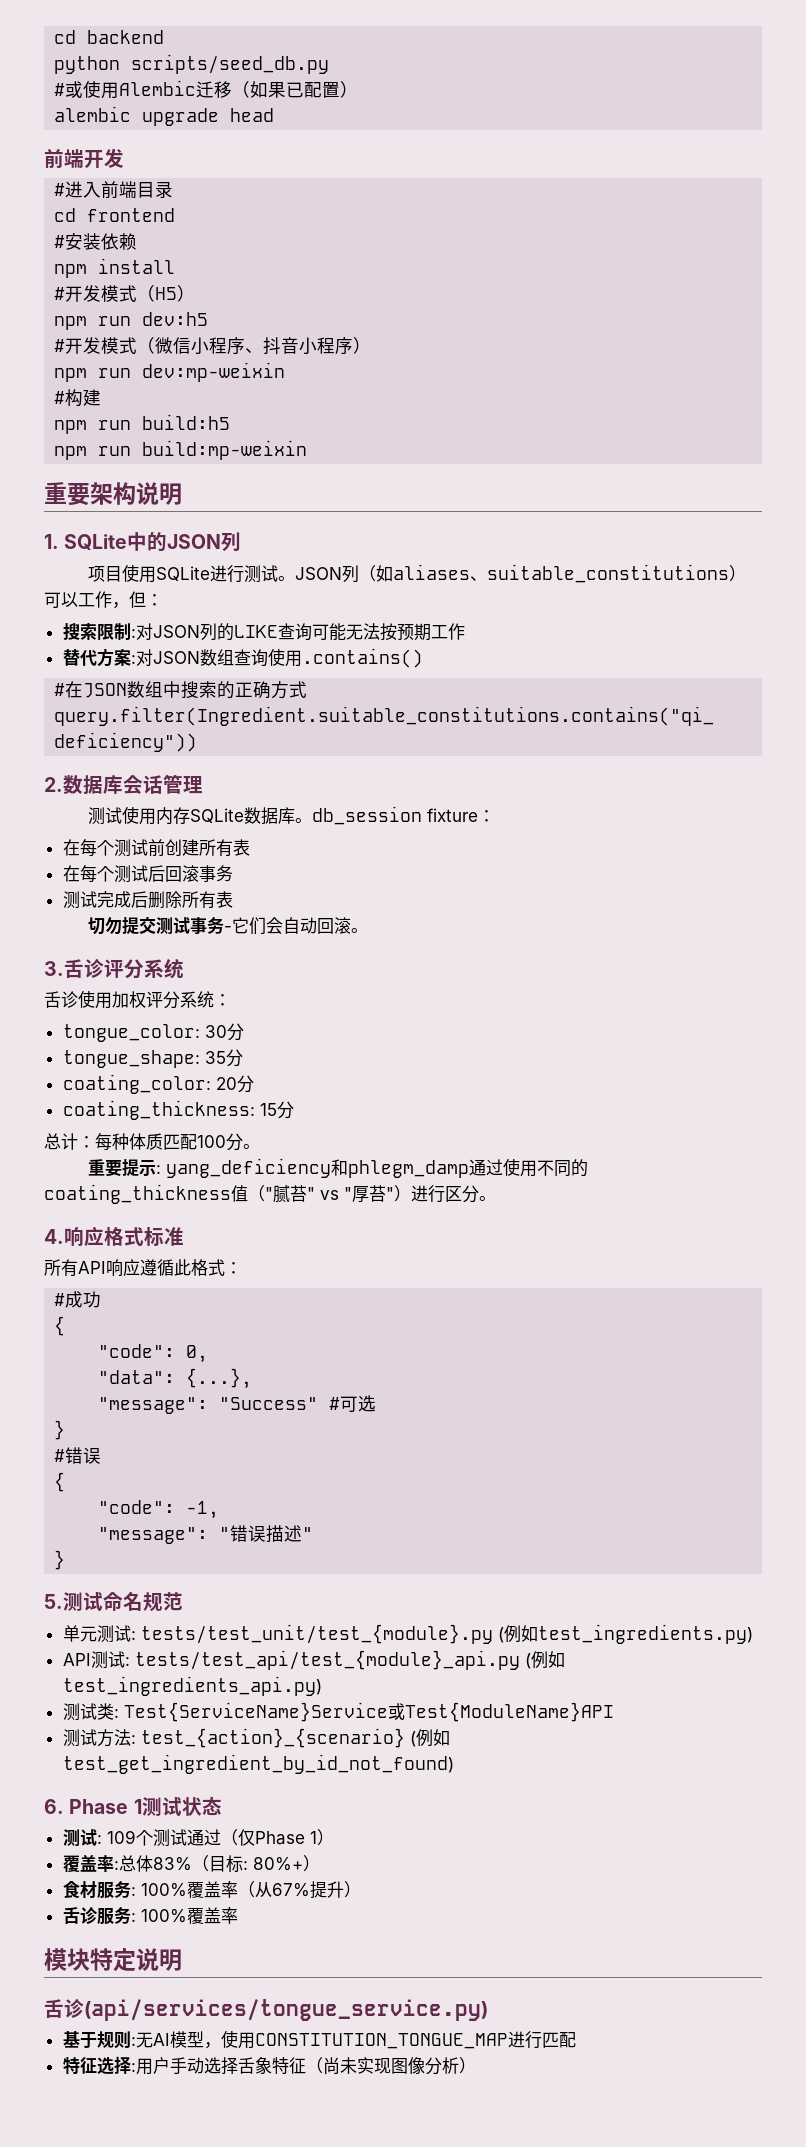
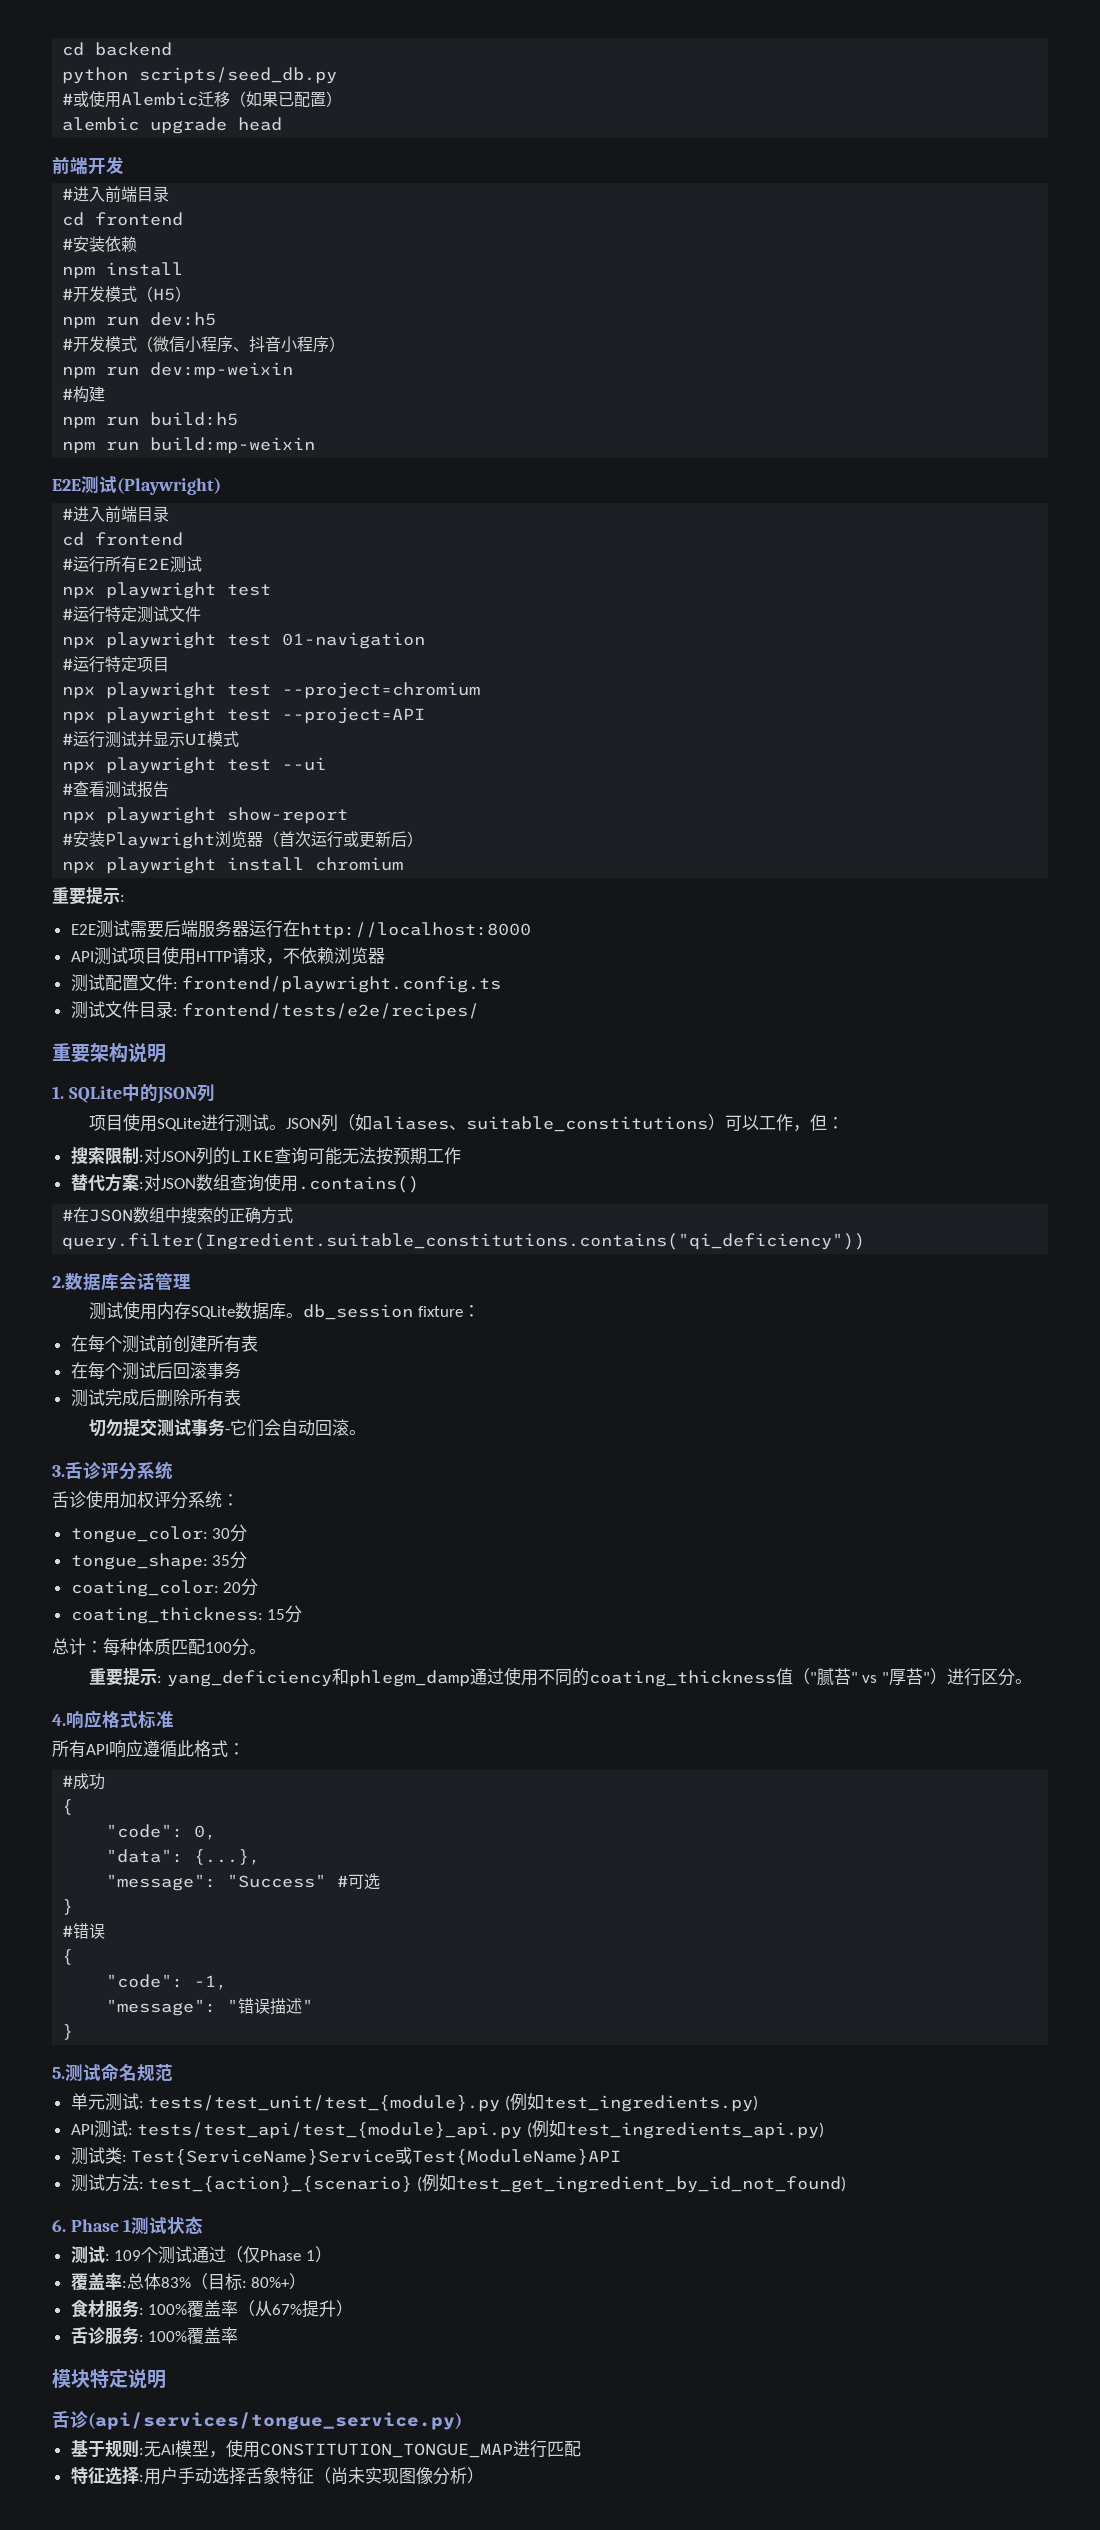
(308, 450) none -> [52,476,221,495] [62,506,170,523] [62,532,184,546] [62,556,203,573] [62,582,272,599] [62,606,202,623] [62,632,426,649] [62,656,170,673] [62,682,481,699] [62,707,426,724] [62,731,240,748] [62,757,327,774] [62,781,170,798] [62,807,349,824] [62,831,424,849] [62,857,404,874] [52,887,125,905] [70,920,531,939] [70,946,385,965] [70,974,502,993] [70,1001,480,1020] // E2E测试(Playwright) // #进入前端目录 // cd frontend // #运行所有E2E测试 // npx playwright test // #运行特定测试文件 // npx playwright test 01-navigation // #运行特定项目 // npx playwright test --project=chromium // npx playwright test --project=API // #运行测试并显示UI模式 // npx playwright test --ui // #查看测试报告 // npx playwright show-report // #安装Playwright浏览器（首次运行或更新后） // npx playwright install chromium // 重要提示: // E2E测试需要后端服务器运行在http://localhost:8000 // API测试项目使用HTTP请求，不依赖浏览器 // 测试配置文件: frontend/playwright.config.ts // 测试文件目录: frontend/tests/e2e/recipes/

